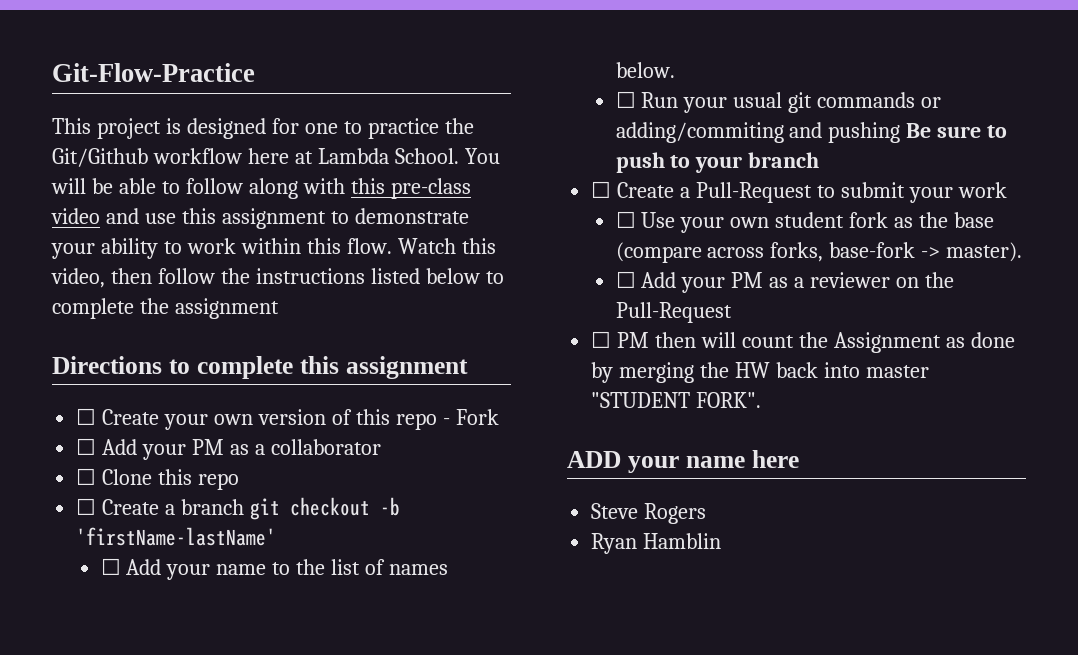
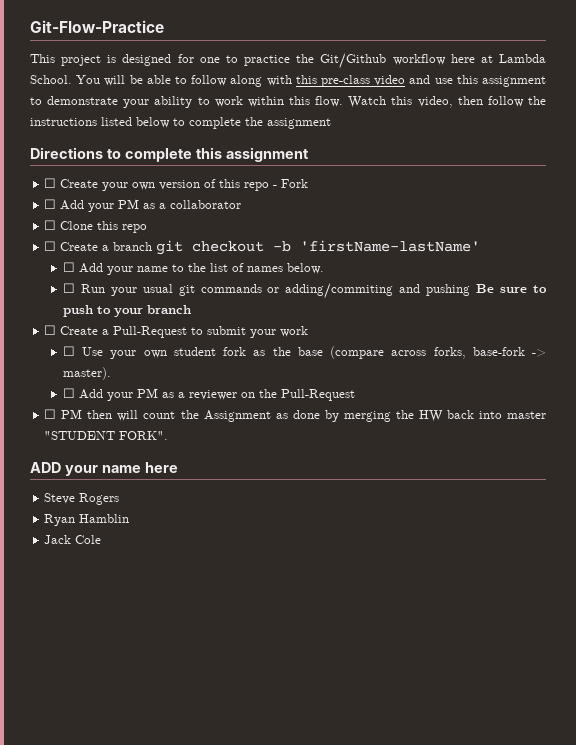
(722, 541) none -> [44,535,102,544] // Jack Cole

